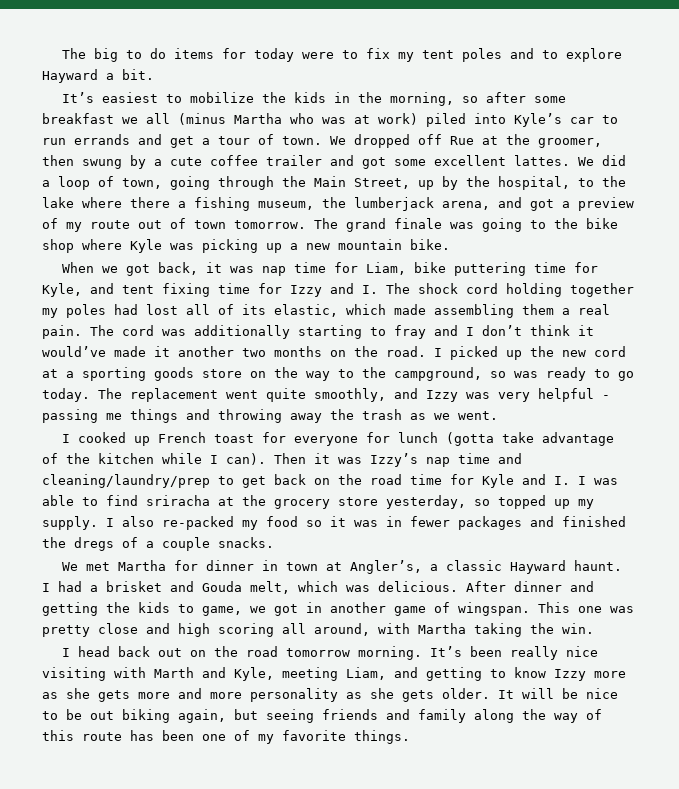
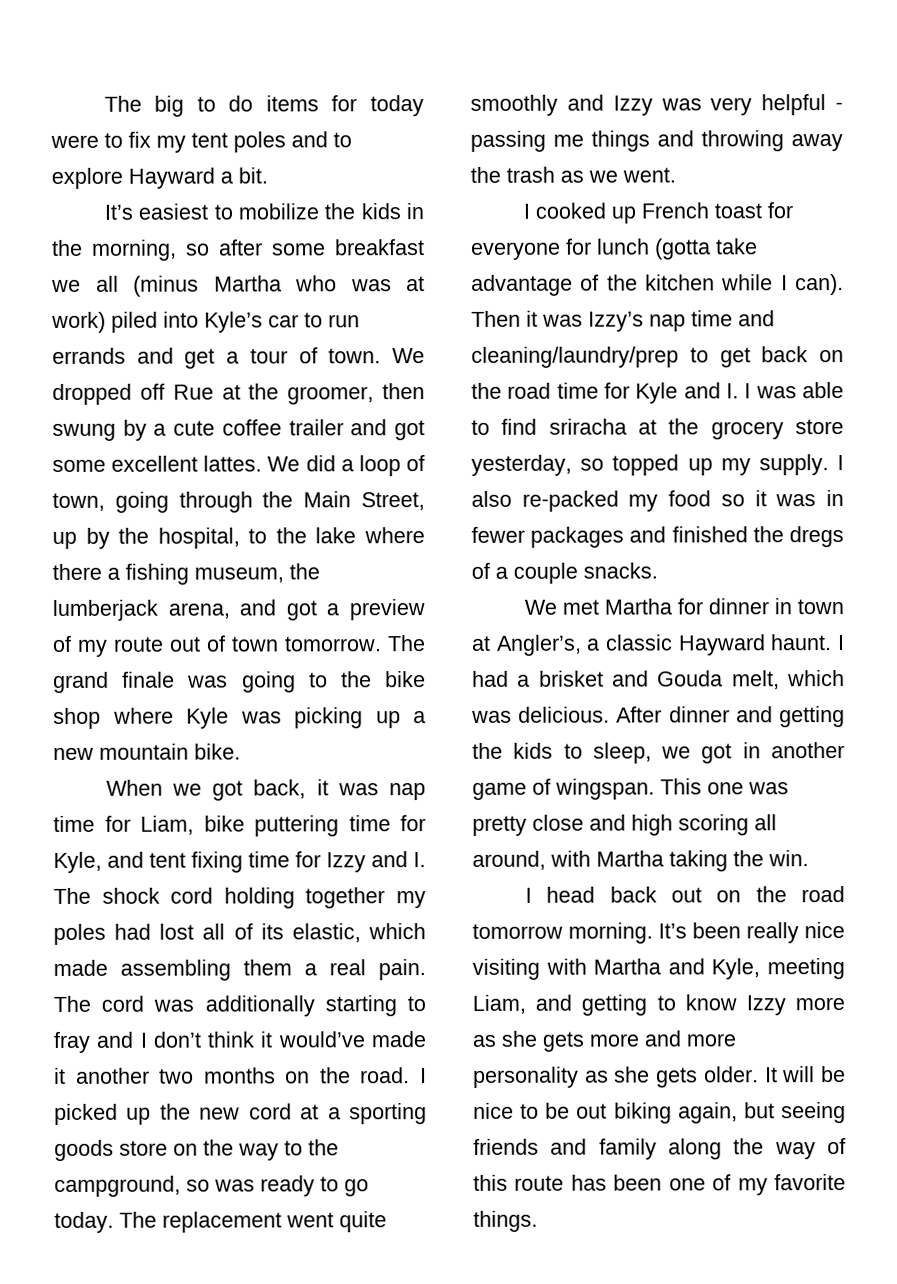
[314,388,386,402] smoothly, -> [470,94,558,116] smoothly
[202,606,242,616] game, -> [592,742,652,764] sleep,
[154,667,194,678] Marth -> [593,958,662,975] Martha

